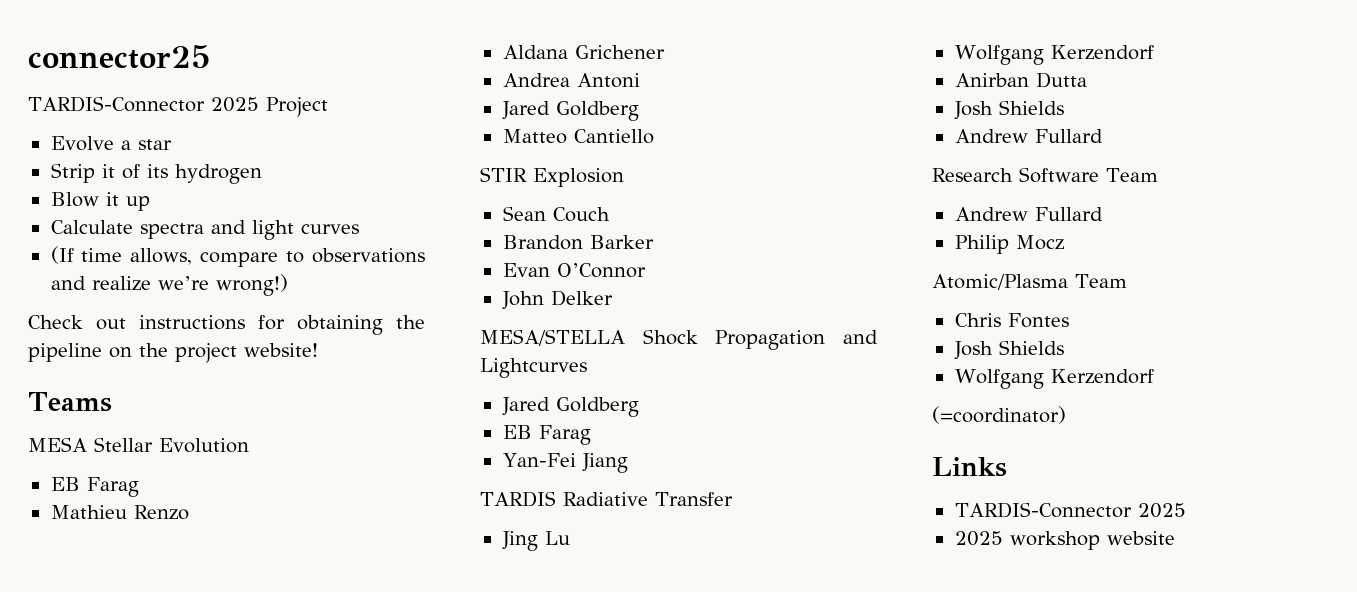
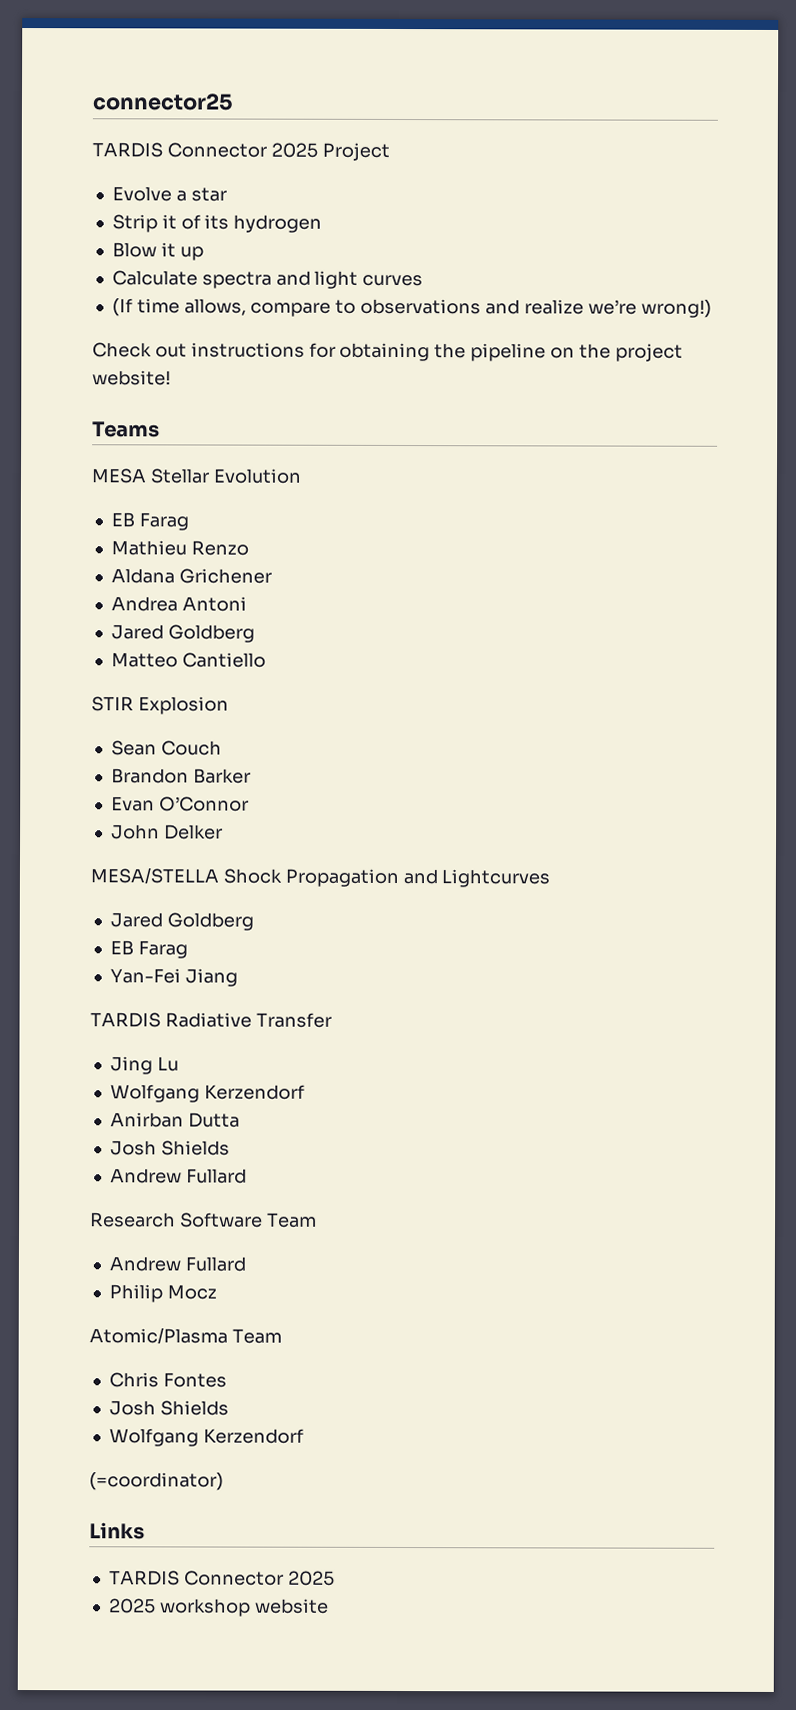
[28,96,205,112] TARDIS-Connector -> [92,142,267,158] TARDIS Connector
[954,502,1132,518] TARDIS-Connector -> [108,1570,284,1586] TARDIS Connector

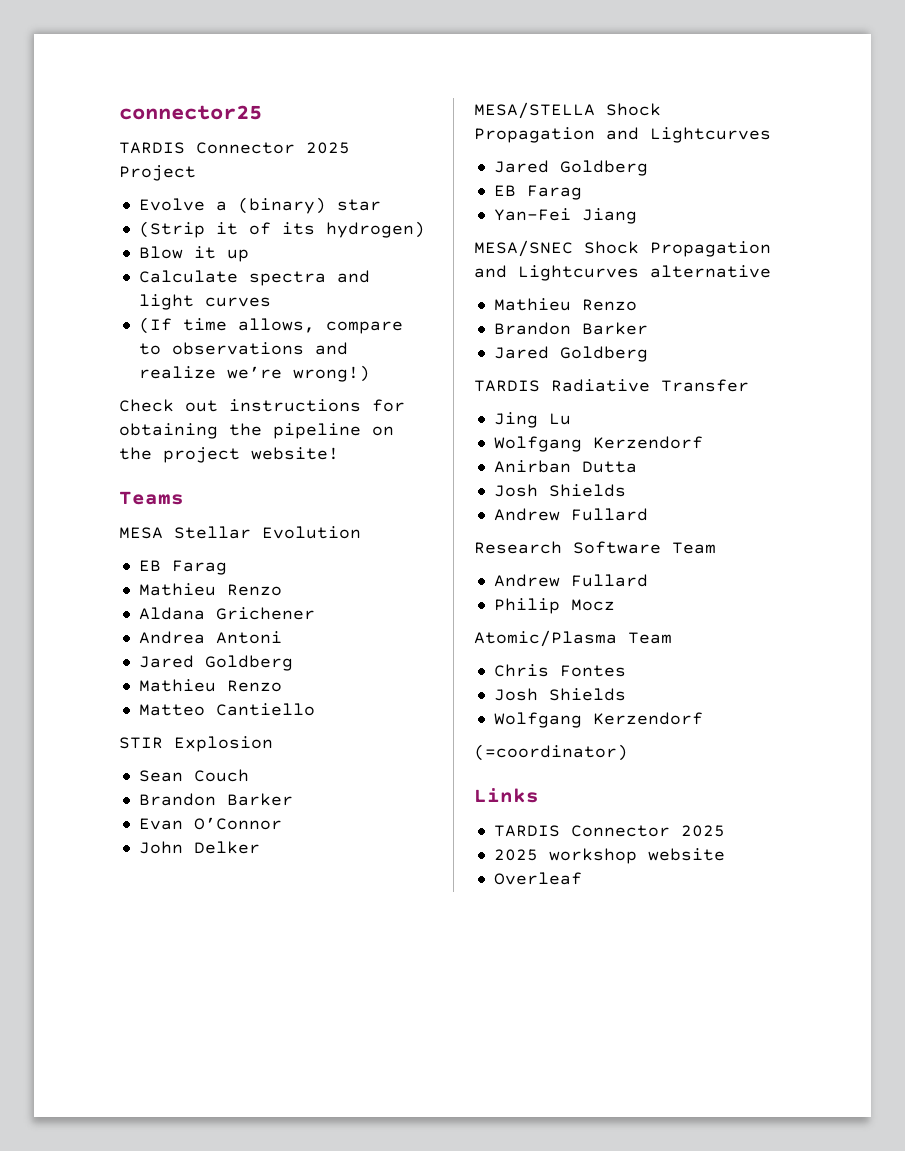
(187, 196) none -> [237,197,326,214] (binary)
[111,214,158,233] Strip -> [138,221,205,238] (Strip
[233,214,323,233] hydrogen -> [325,221,425,238] hydrogen)
(255, 633) none -> [138,679,282,692] // Mathieu Renzo
(238, 977) none -> [474,240,771,257] [474,265,771,281] [493,298,637,311] [493,322,648,335] [493,346,648,362] // MESA/SNEC Shock Propagation and Lightcurves alternative // Mathieu Renzo // Brandon Barker // Jared Goldberg
(329, 1606) none -> [493,872,582,885] // Overleaf

